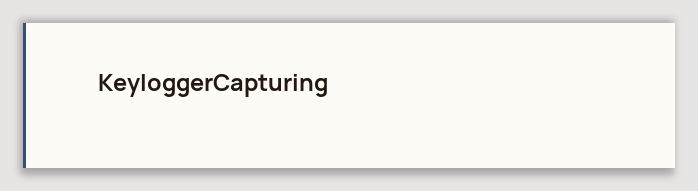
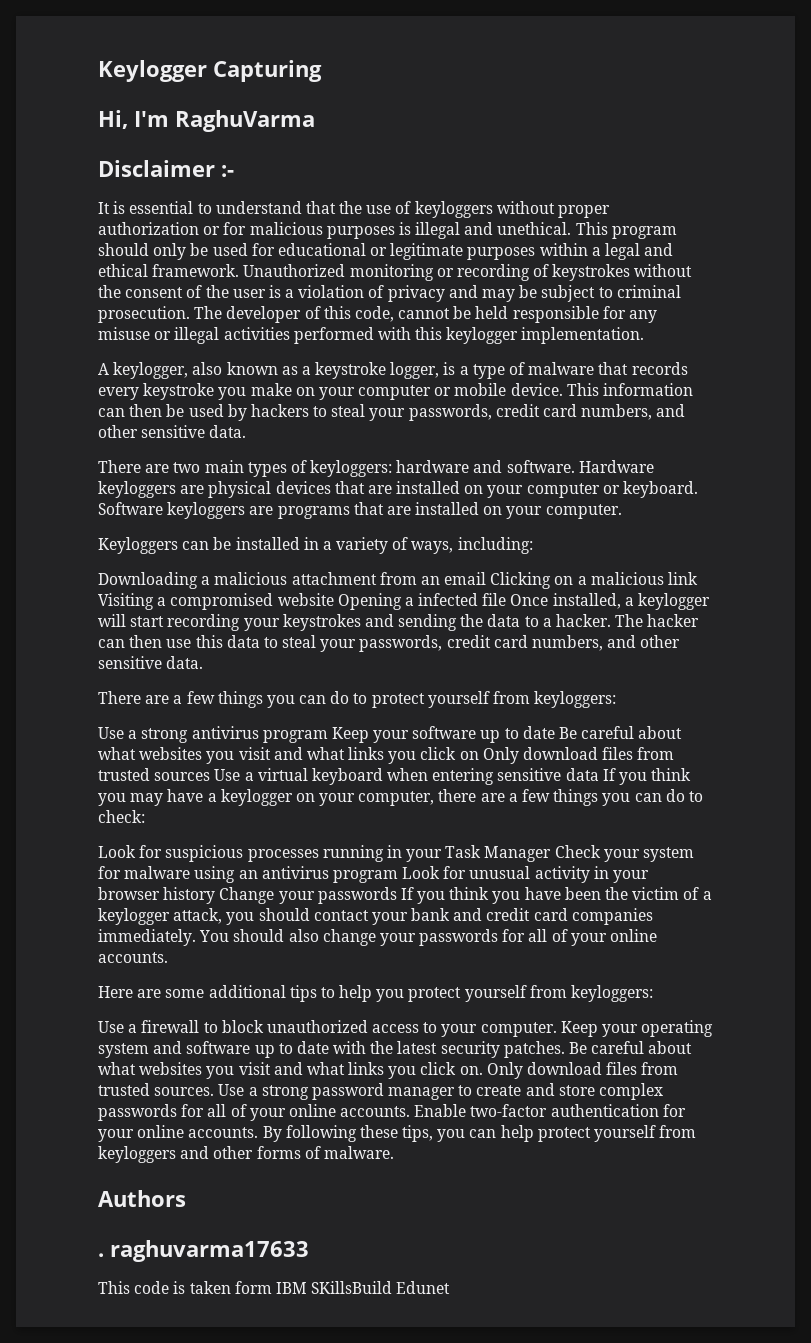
[98,74,328,97] KeyloggerCapturing -> [98,60,322,82] [98,110,315,132] [98,160,234,177] [98,201,611,218] [98,222,677,239] [98,243,674,260] [98,264,693,281] [98,285,681,302] [98,306,658,323] [98,327,645,344] [98,362,688,379] [98,383,694,400] [98,404,686,421] [98,425,247,438] [98,460,654,477] [98,481,699,498] [98,502,622,519] [98,537,533,554] [98,572,699,589] [98,593,711,610] [98,614,700,631] [98,635,681,652] [98,656,204,669] [98,691,617,708] [98,726,683,743] [98,747,675,764] [98,768,692,785] [98,789,703,806] [98,810,145,823] [98,845,695,862] [98,866,650,883] [98,887,712,904] [98,908,653,925] [98,929,658,946] [98,952,168,963] [98,985,654,1002] [98,1020,714,1037] [98,1041,693,1058] [98,1062,679,1079] [98,1083,664,1100] [98,1104,686,1121] [98,1125,697,1142] [98,1146,394,1163] [98,1190,186,1207] [98,1240,309,1262] [98,1281,451,1294] Keylogger Capturing // Hi, I'm RaghuVarma // Disclaimer :- // It is essential to understand that the use of keyloggers without proper authorization or for malicious purposes is illegal and unethical. This program should only be used for educational or legitimate purposes within a legal and ethical framework. Unauthorized monitoring or recording of keystrokes without the consent of the user is a violation of privacy and may be subject to criminal prosecution. The developer of this code, cannot be held responsible for any misuse or illegal activities performed with this keylogger implementation. // A keylogger, also known as a keystroke logger, is a type of malware that records every keystroke you make on your computer or mobile device. This information can then be used by hackers to steal your passwords, credit card numbers, and other sensitive data. // There are two main types of keyloggers: hardware and software. Hardware keyloggers are physical devices that are installed on your computer or keyboard. Software keyloggers are programs that are installed on your computer. // Keyloggers can be installed in a variety of ways, including: // Downloading a malicious attachment from an email Clicking on a malicious link Visiting a compromised website Opening a infected file Once installed, a keylogger will start recording your keystrokes and sending the data to a hacker. The hacker can then use this data to steal your passwords, credit card numbers, and other sensitive data. // There are a few things you can do to protect yourself from keyloggers: // Use a strong antivirus program Keep your software up to date Be careful about what websites you visit and what links you click on Only download files from trusted sources Use a virtual keyboard when entering sensitive data If you think you may have a keylogger on your computer, there are a few things you can do to check: // Look for suspicious processes running in your Task Manager Check your system for malware using an antivirus program Look for unusual activity in your browser history Change your passwords If you think you have been the victim of a keylogger attack, you should contact your bank and credit card companies immediately. You should also change your passwords for all of your online accounts. // Here are some additional tips to help you protect yourself from keyloggers: // Use a firewall to block unauthorized access to your computer. Keep your operating system and software up to date with the latest security patches. Be careful about what websites you visit and what links you click on. Only download files from trusted sources. Use a strong password manager to create and store complex passwords for all of your online accounts. Enable two-factor authentication for your online accounts. By following these tips, you can help protect yourself from keyloggers and other forms of malware. // Authors // . raghuvarma17633 // This code is taken form IBM SKillsBuild Edunet

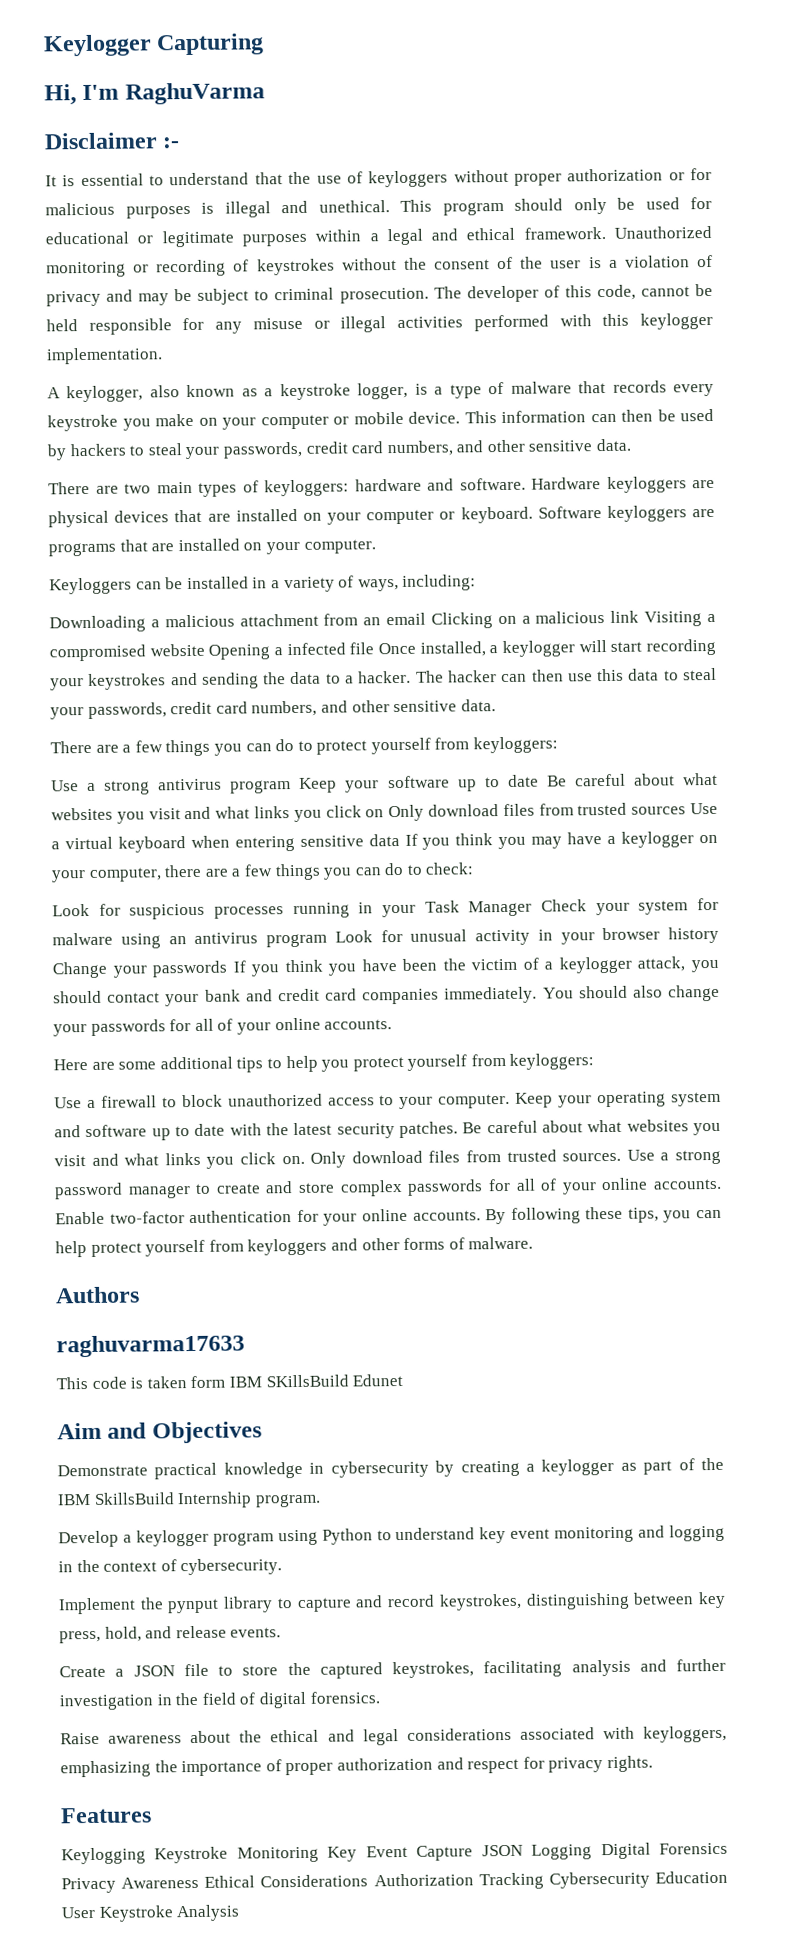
[98,1253,104,1257] . -> (140, 1295) none
(451, 1287) none -> [57,1421,262,1444] [57,1457,724,1480] [57,1491,321,1509] [58,1524,725,1548] [58,1558,283,1576] [58,1591,727,1615] [59,1625,282,1644] [59,1658,726,1679] [59,1691,380,1711] [60,1725,728,1746] [60,1755,653,1778] [60,1807,152,1824] [61,1842,729,1865] [61,1870,728,1894] [61,1904,241,1922] // Aim and Objectives // Demonstrate practical knowledge in cybersecurity by creating a keylogger as part of the IBM SkillsBuild Internship program. // Develop a keylogger program using Python to understand key event monitoring and logging in the context of cybersecurity. // Implement the pynput library to capture and record keystrokes, distinguishing between key press, hold, and release events. // Create a JSON file to store the captured keystrokes, facilitating analysis and further investigation in the field of digital forensics. // Raise awareness about the ethical and legal considerations associated with keyloggers, emphasizing the importance of proper authorization and respect for privacy rights. // Features // Keylogging Keystroke Monitoring Key Event Capture JSON Logging Digital Forensics Privacy Awareness Ethical Considerations Authorization Tracking Cybersecurity Education User Keystroke Analysis

